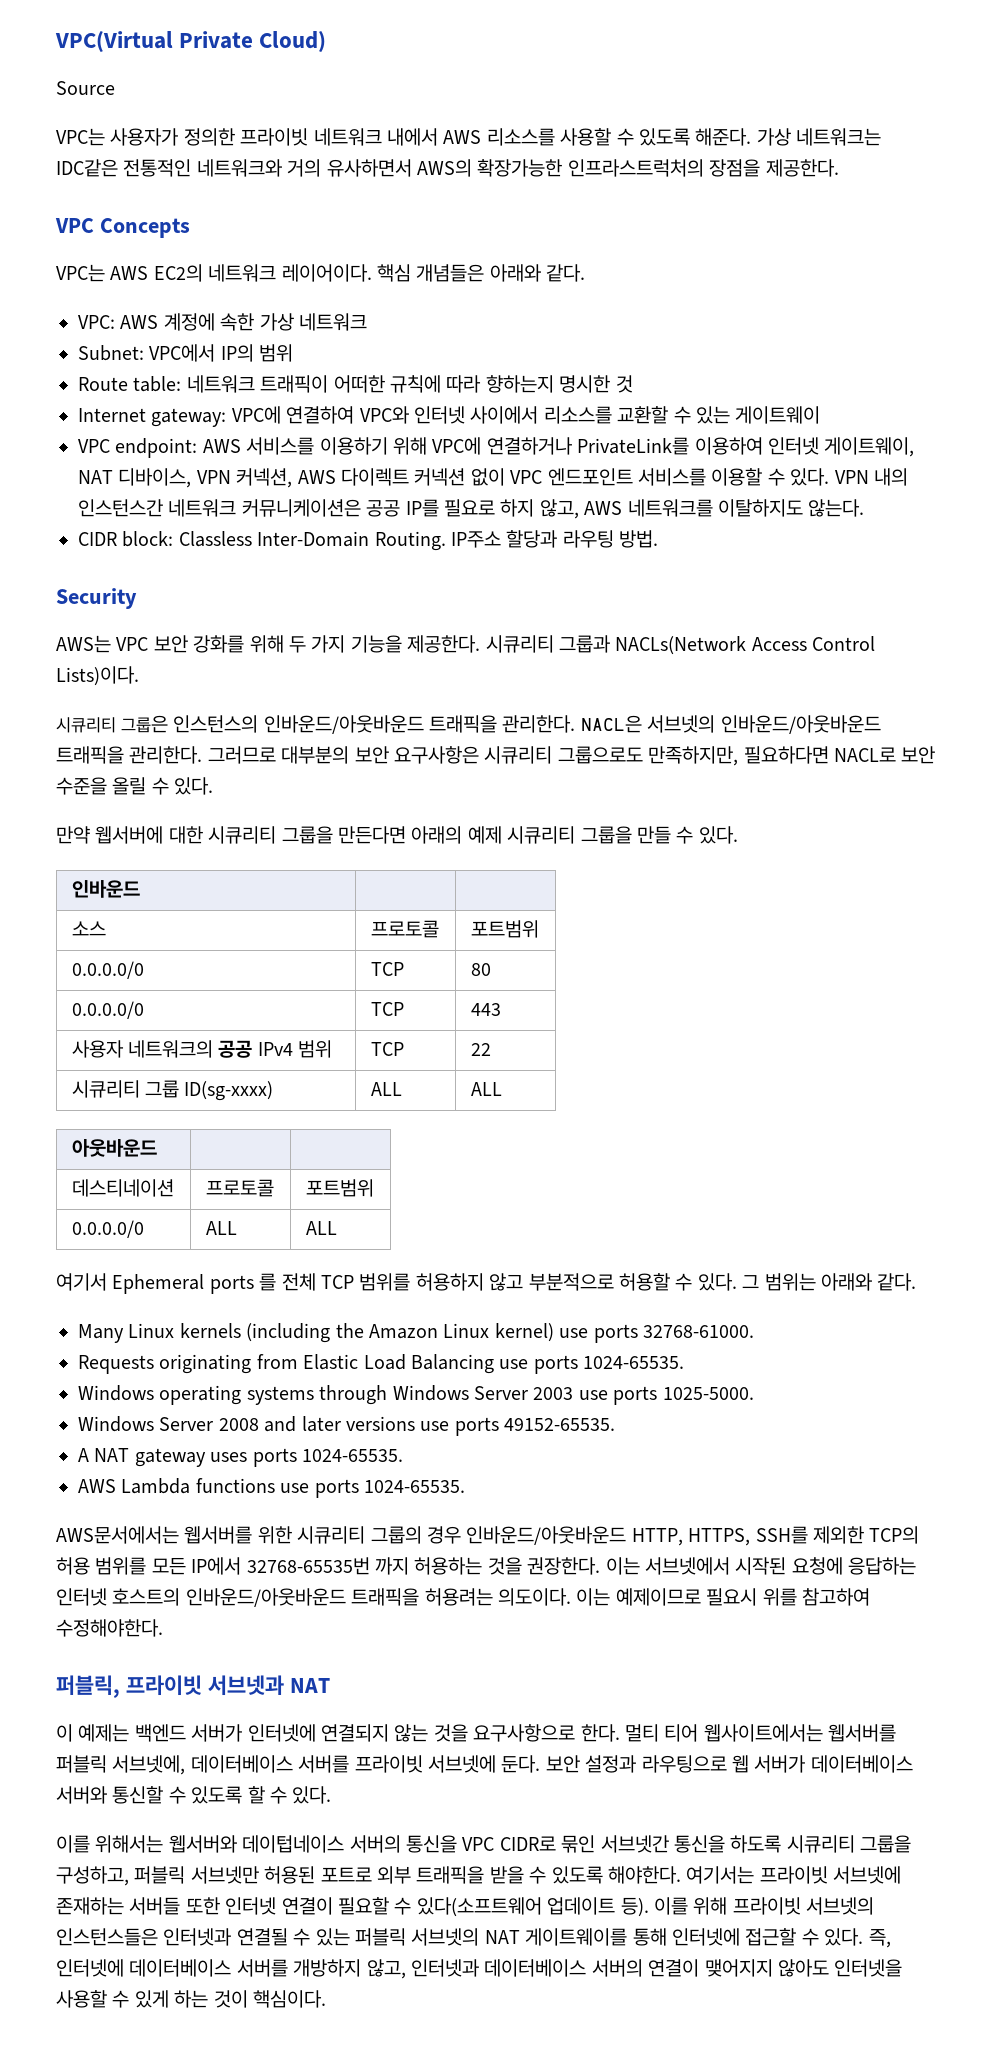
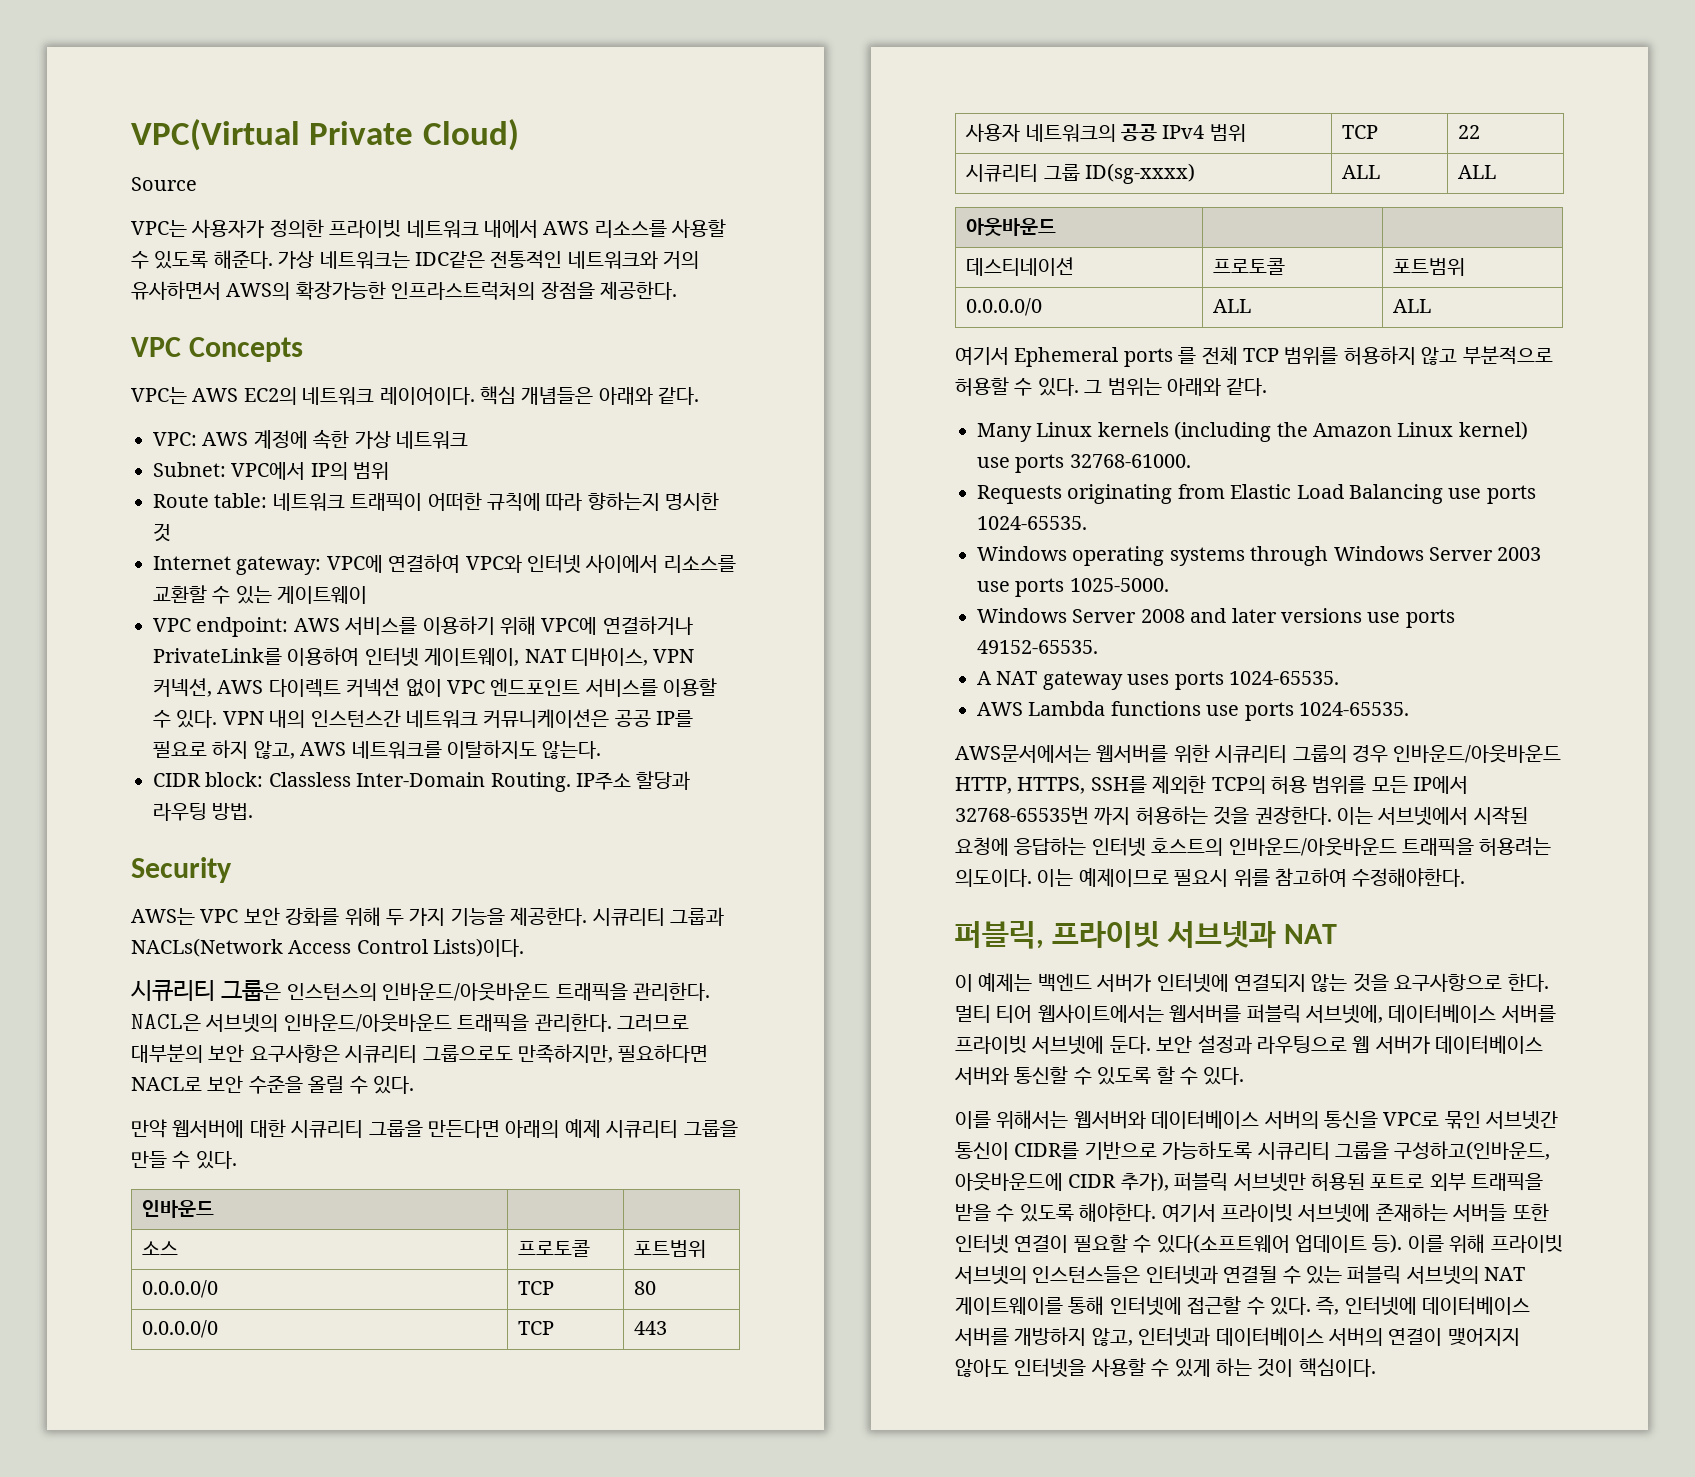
[242,1835,345,1853] 데이텁네이스 -> [1151,1110,1260,1129] 데이터베이스
[462,1835,912,1853] [56,1866,129,1886] VPC CIDR로 묶인 서브넷간 통신을 하도록 시큐리티 그룹을 구성하고, -> [1383,1111,1559,1130] [955,1141,1551,1160] [955,1172,1169,1191] VPC로 묶인 서브넷간 통신이 CIDR를 기반으로 가능하도록 시큐리티 그룹을 구성하고(인바운드, 아웃바운드에 CIDR 추가),
[686,1866,755,1884] 여기서는 -> [1161,1204,1216,1222] 여기서

